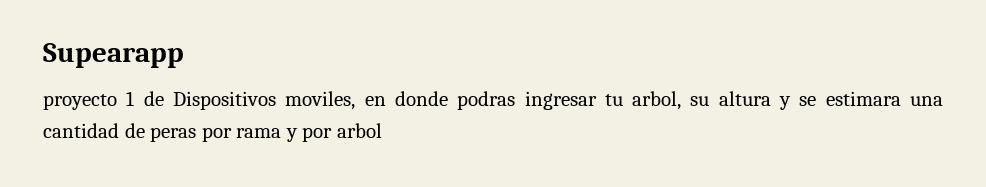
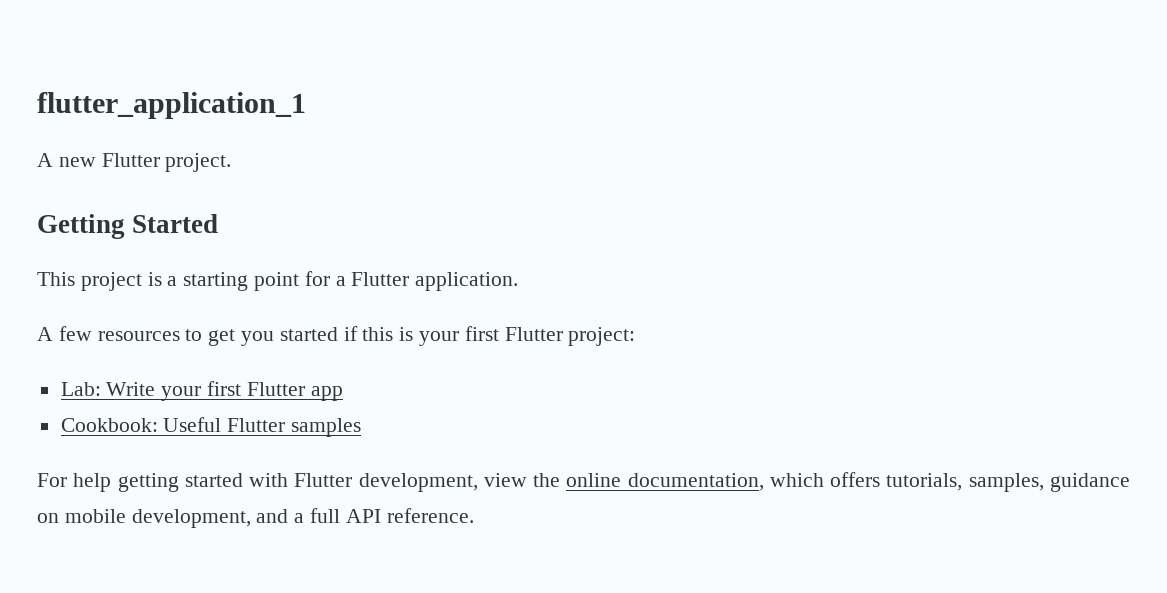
[43,43,184,68] [43,91,943,110] [43,123,382,142] Supearapp // proyecto 1 de Dispositivos moviles, en donde podras ingresar tu arbol, su altura y se estimara una cantidad de peras por rama y por arbol -> [37,92,306,119] [37,153,232,172] [37,214,219,239] [37,271,519,291] [37,326,636,346] [60,381,343,401] [60,417,362,437] [37,472,1130,492] [37,508,474,528] flutter_application_1 // A new Flutter project. // Getting Started // This project is a starting point for a Flutter application. // A few resources to get you started if this is your first Flutter project: // Lab: Write your first Flutter app // Cookbook: Useful Flutter samples // For help getting started with Flutter development, view the online documentation, which offers tutorials, samples, guidance on mobile development, and a full API reference.

